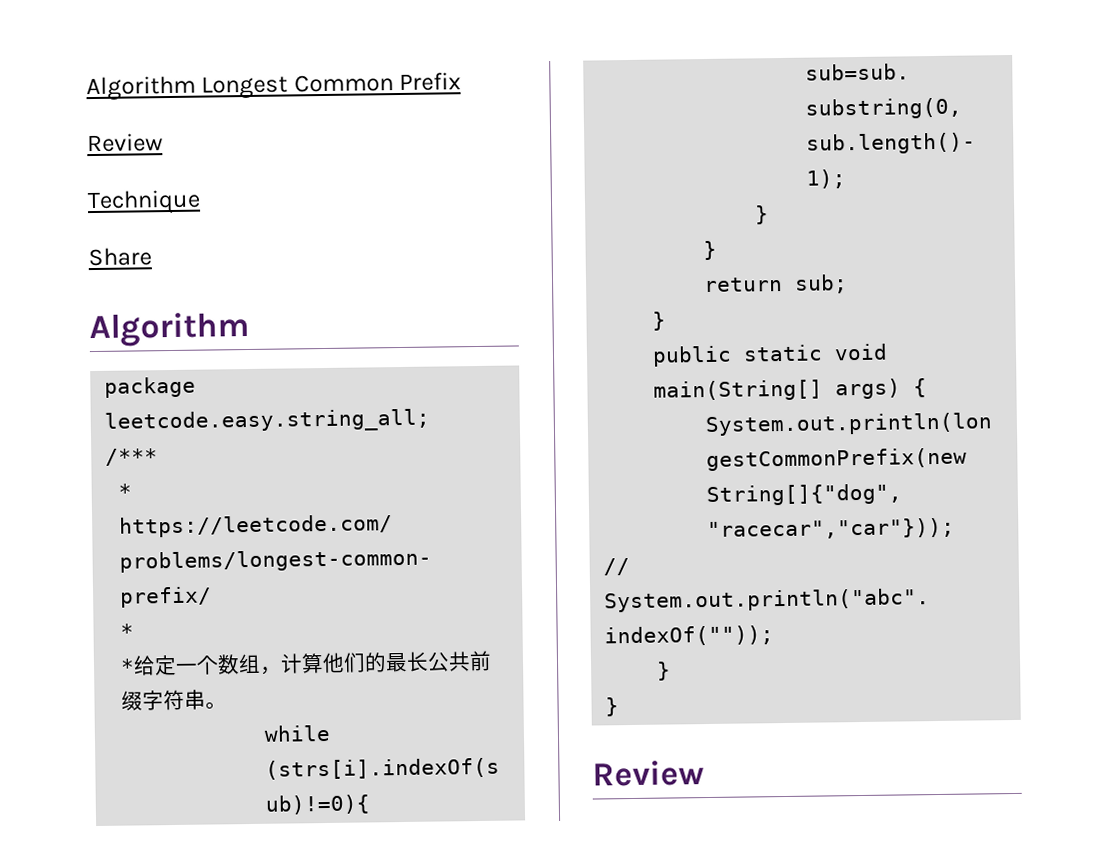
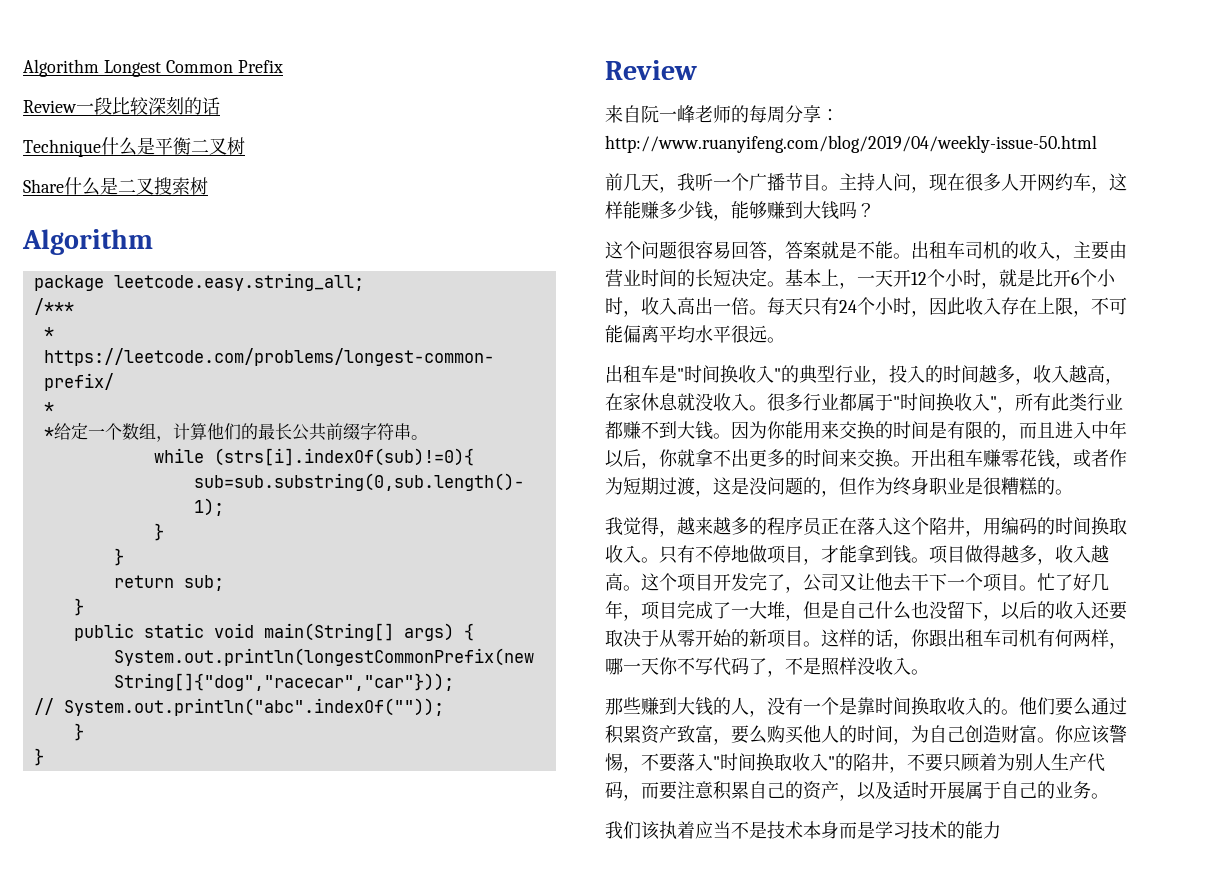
[87,189,201,215] [88,247,152,267] // Technique // Share -> [76,96,220,115] [23,137,245,157] [23,177,208,196] 一段比较深刻的话 // Technique什么是平衡二叉树 // Share什么是二叉搜索树
(704, 773) none -> [605,105,839,123] [605,135,1097,153] [605,173,1127,193] [605,201,875,221] [605,241,1127,261] [605,268,1116,289] [605,297,1127,317] [605,325,785,343] [605,365,1123,385] [605,393,1123,413] [605,420,1127,441] [605,449,1127,469] [605,477,1073,497] [605,517,1127,537] [605,545,1109,565] [605,572,1109,593] [605,600,1127,621] [605,629,1127,649] [605,657,929,677] [605,697,1127,717] [605,724,1127,745] [605,753,1105,773] [605,781,1109,801] [605,821,1001,840] // 来自阮一峰老师的每周分享：http://www.ruanyifeng.com/blog/2019/04/weekly-issue-50.html // 前几天，我听一个广播节目。主持人问，现在很多人开网约车，这样能赚多少钱，能够赚到大钱吗？ // 这个问题很容易回答，答案就是不能。出租车司机的收入，主要由营业时间的长短决定。基本上，一天开12个小时，就是比开6个小时，收入高出一倍。每天只有24个小时，因此收入存在上限，不可能偏离平均水平很远。 // 出租车是"时间换收入"的典型行业，投入的时间越多，收入越高，在家休息就没收入。很多行业都属于"时间换收入"，所有此类行业都赚不到大钱。因为你能用来交换的时间是有限的，而且进入中年以后，你就拿不出更多的时间来交换。开出租车赚零花钱，或者作为短期过渡，这是没问题的，但作为终身职业是很糟糕的。 // 我觉得，越来越多的程序员正在落入这个陷井，用编码的时间换取收入。只有不停地做项目，才能拿到钱。项目做得越多，收入越高。这个项目开发完了，公司又让他去干下一个项目。忙了好几年，项目完成了一大堆，但是自己什么也没留下，以后的收入还要取决于从零开始的新项目。这样的话，你跟出租车司机有何两样，哪一天你不写代码了，不是照样没收入。 // 那些赚到大钱的人，没有一个是靠时间换取收入的。他们要么通过积累资产致富，要么购买他人的时间，为自己创造财富。你应该警惕，不要落入"时间换取收入"的陷井，不要只顾着为别人生产代码，而要注意积累自己的资产，以及适时开展属于自己的业务。 // 我们该执着应当不是技术本身而是学习技术的能力

